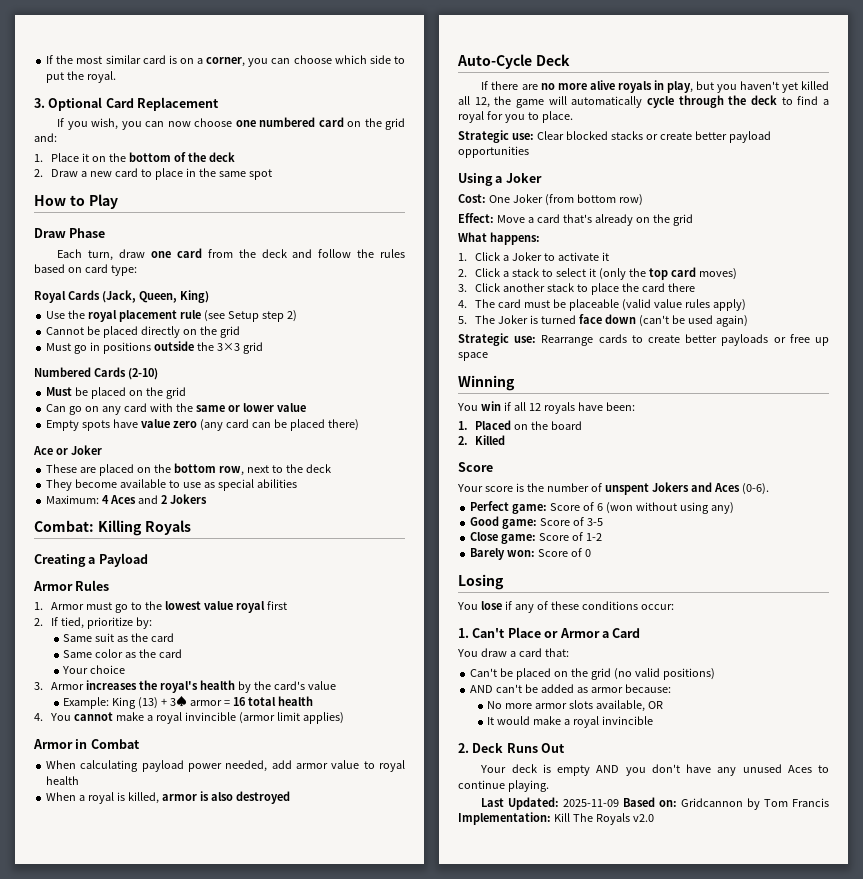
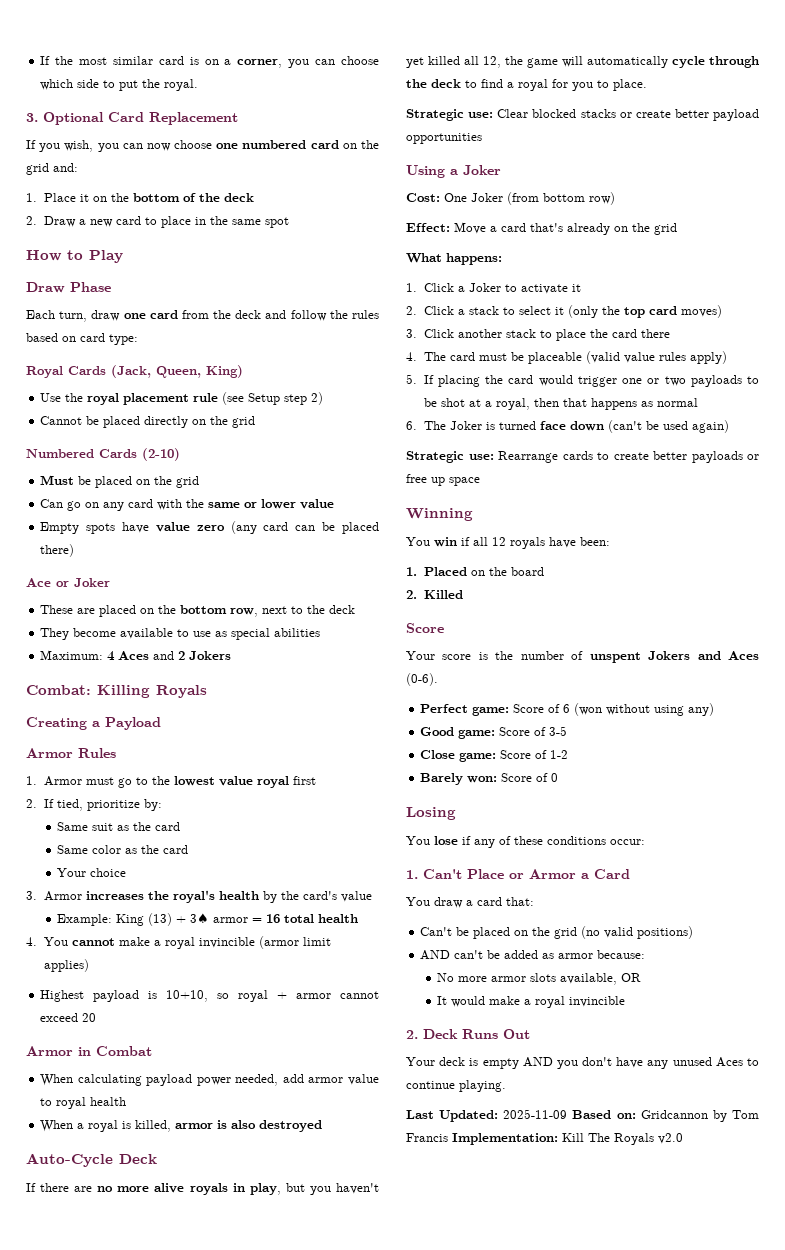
[46,341,263,354] // Must go in positions outside the 3×3 grid -> (256, 422) none
(345, 718) none -> [40,990,379,1002] [40,1013,97,1022] // Highest payload is 10+10, so royal + armor cannot exceed 20
(467, 320) none -> [423,375,759,387] [423,398,698,410] [406,421,417,430] If placing the card would trigger one or two payloads to be shot at a royal, then that happens as normal // 6.

